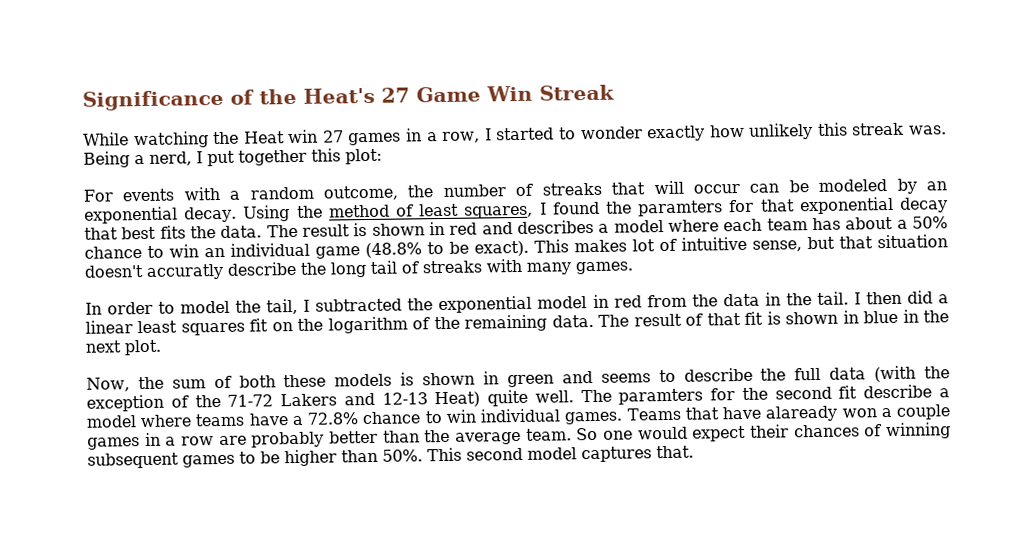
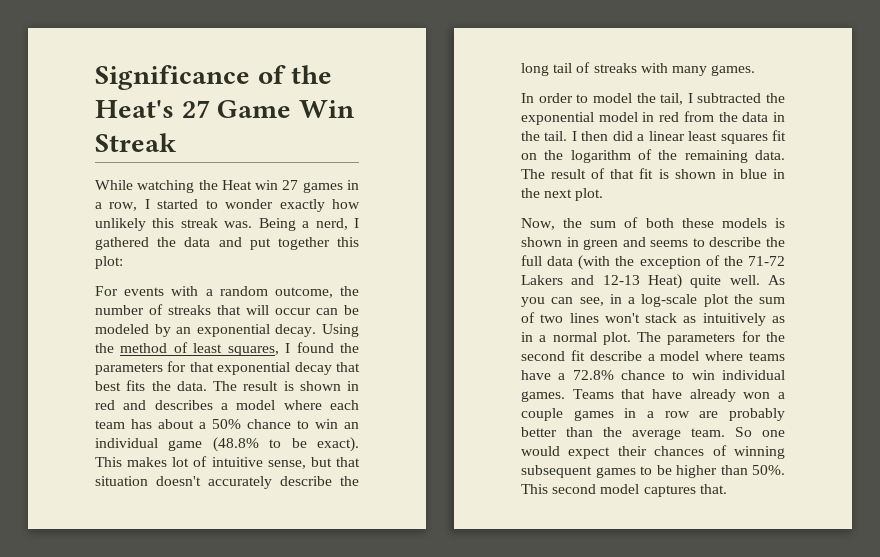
(203, 157) none -> [95,237,242,250] gathered the data and
[638,200,724,217] paramters -> [95,363,163,375] parameters
[146,263,224,280] accuratly -> [208,476,272,489] accurately
[580,388,704,405] The paramters -> [768,275,785,285] [521,294,785,307] [521,312,785,326] [521,332,736,345] As you can see, in a log-scale plot the sum of two lines won't stack as intuitively as in a normal plot. The parameters
[765,405,838,422] alaready -> [689,389,736,402] already

